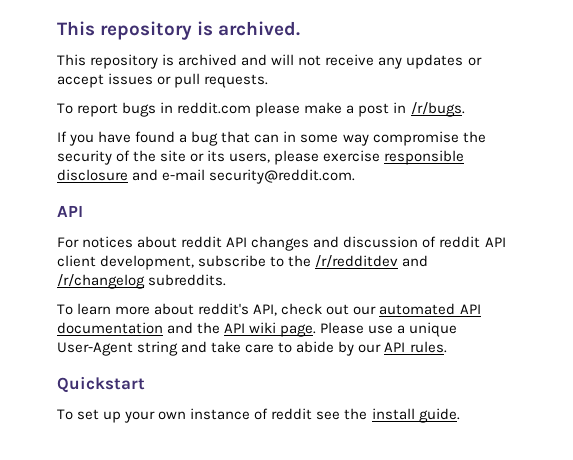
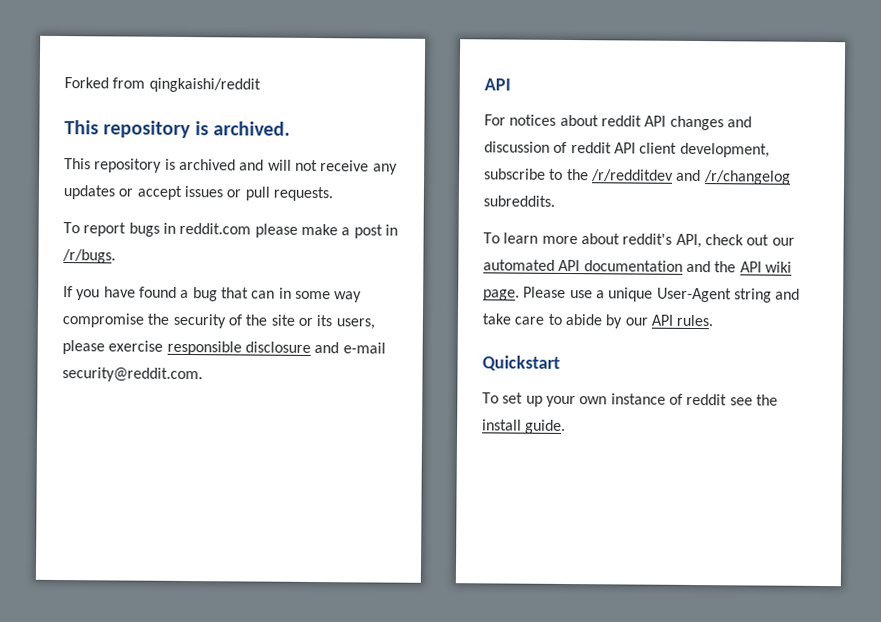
(57, 28) none -> [64,77,261,93] Forked from qingkaishi/reddit //

